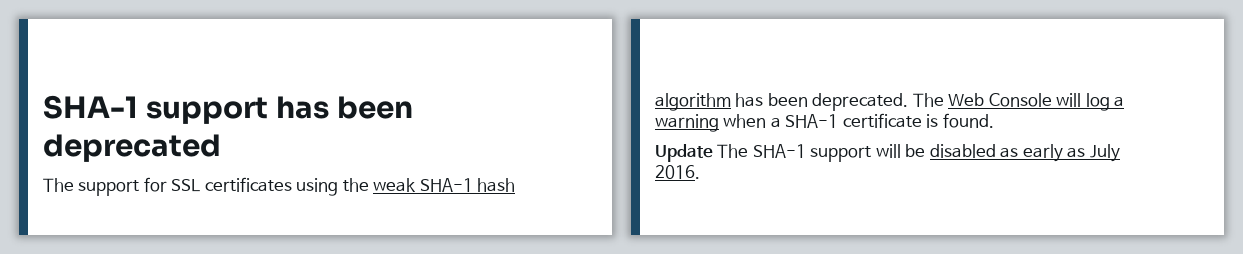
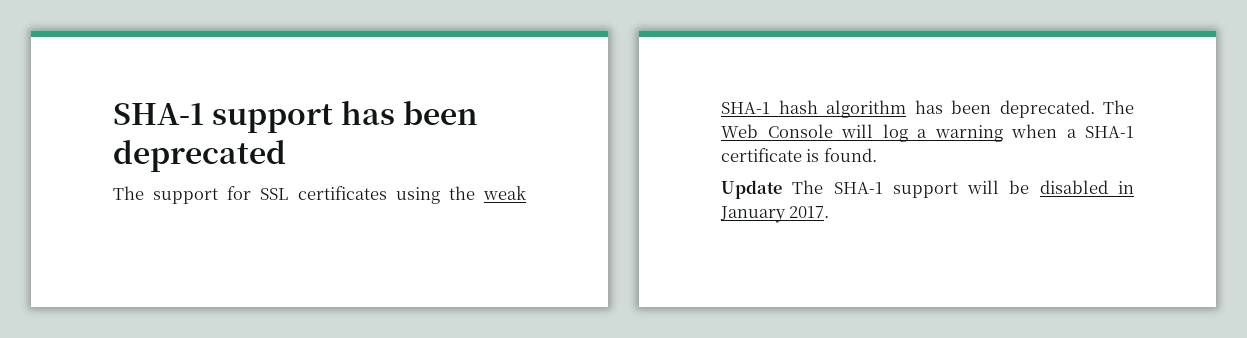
[1000,144,1120,162] [655,165,700,179] as early as July 2016. -> [1118,181,1134,194] [720,206,830,223] in January 2017.

